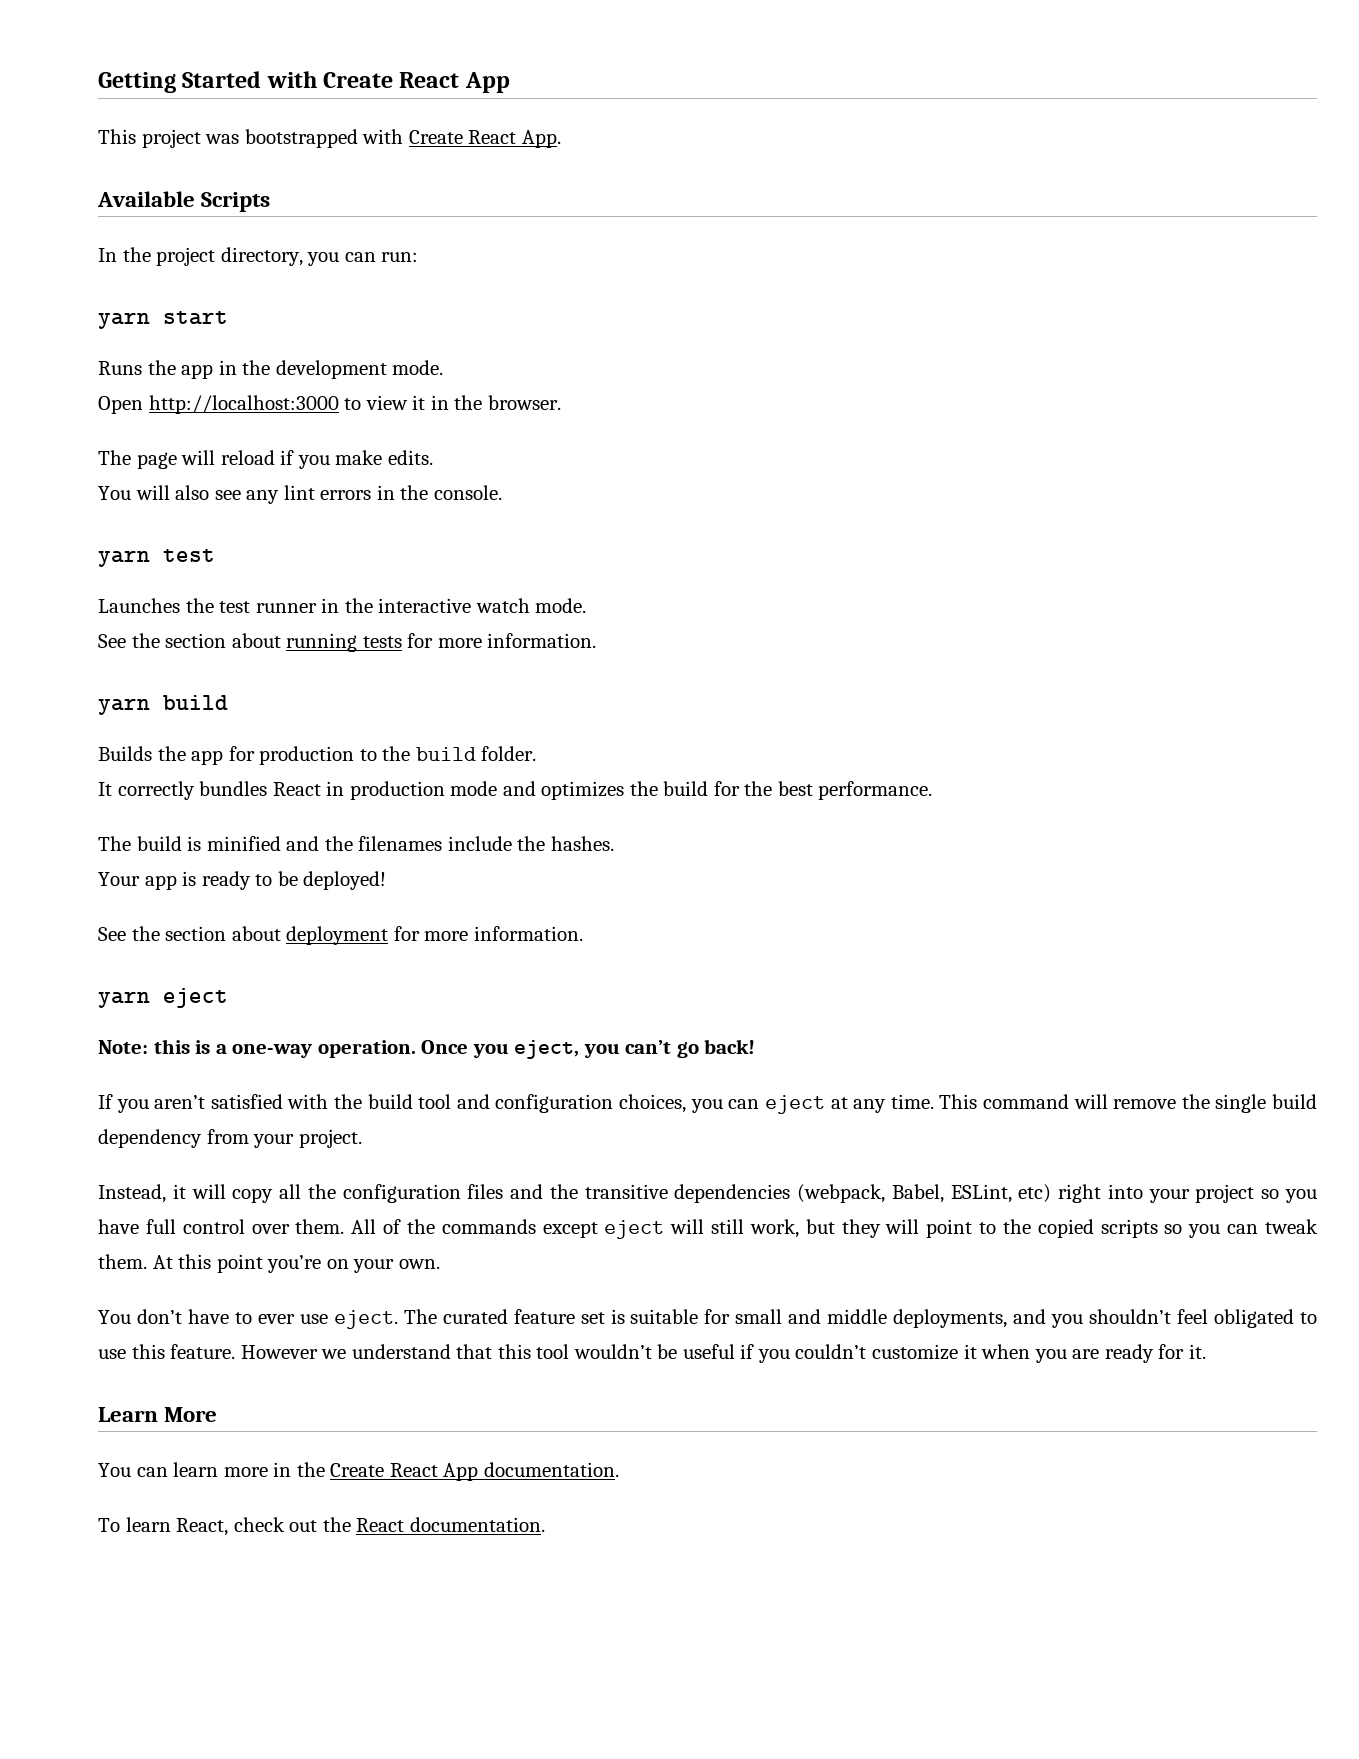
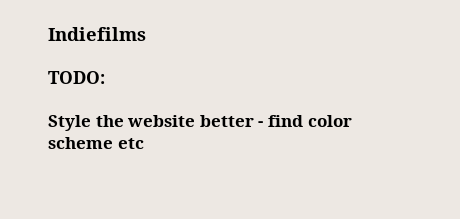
[98,71,510,93] [98,129,561,148] [97,191,271,212] [98,247,419,266] [98,311,228,329] [98,360,444,379] [98,395,561,414] [98,450,433,469] [98,485,502,504] [98,549,215,567] [98,598,587,613] [98,633,597,652] [98,695,228,715] [98,746,537,765] [98,781,933,800] [98,836,614,851] [98,871,387,890] [98,926,583,945] [98,988,228,1008] [98,1039,756,1059] [98,1094,1317,1114] [98,1129,362,1148] [98,1184,1318,1203] [98,1219,1318,1239] [98,1254,440,1273] [98,1309,1318,1329] [98,1344,1206,1363] [98,1407,218,1422] [98,1462,619,1481] [98,1517,545,1536] Getting Started with Create React App // This project was bootstrapped with Create React App. // Available Scripts // In the project directory, you can run: // yarn start // Runs the app in the development mode. // Open http://localhost:3000 to view it in the browser. // The page will reload if you make edits. // You will also see any lint errors in the console. // yarn test // Launches the test runner in the interactive watch mode. // See the section about running tests for more information. // yarn build // Builds the app for production to the build folder. // It correctly bundles React in production mode and optimizes the build for the best performance. // The build is minified and the filenames include the hashes. // Your app is ready to be deployed! // See the section about deployment for more information. // yarn eject // Note: this is a one-way operation. Once you eject, you can’t go back! // If you aren’t satisfied with the build tool and configuration choices, you can eject at any time. This command will remove the single build dependency from your project. // Instead, it will copy all the configuration files and the transitive dependencies (webpack, Babel, ESLint, etc) right into your project so you have full control over them. All of the commands except eject will still work, but they will point to the copied scripts so you can tweak them. At this point you’re on your own. // You don’t have to ever use eject. The curated feature set is suitable for small and middle deployments, and you shouldn’t feel obligated to use this feature. However we understand that this tool wouldn’t be useful if you couldn’t customize it when you are ready for it. // Learn More // You can learn more in the Create React App documentation. // To learn React, check out the React documentation. -> [48,27,146,41] [48,71,105,84] [48,115,352,131] [48,137,144,149] Indiefilms // TODO: // Style the website better - find color scheme etc

